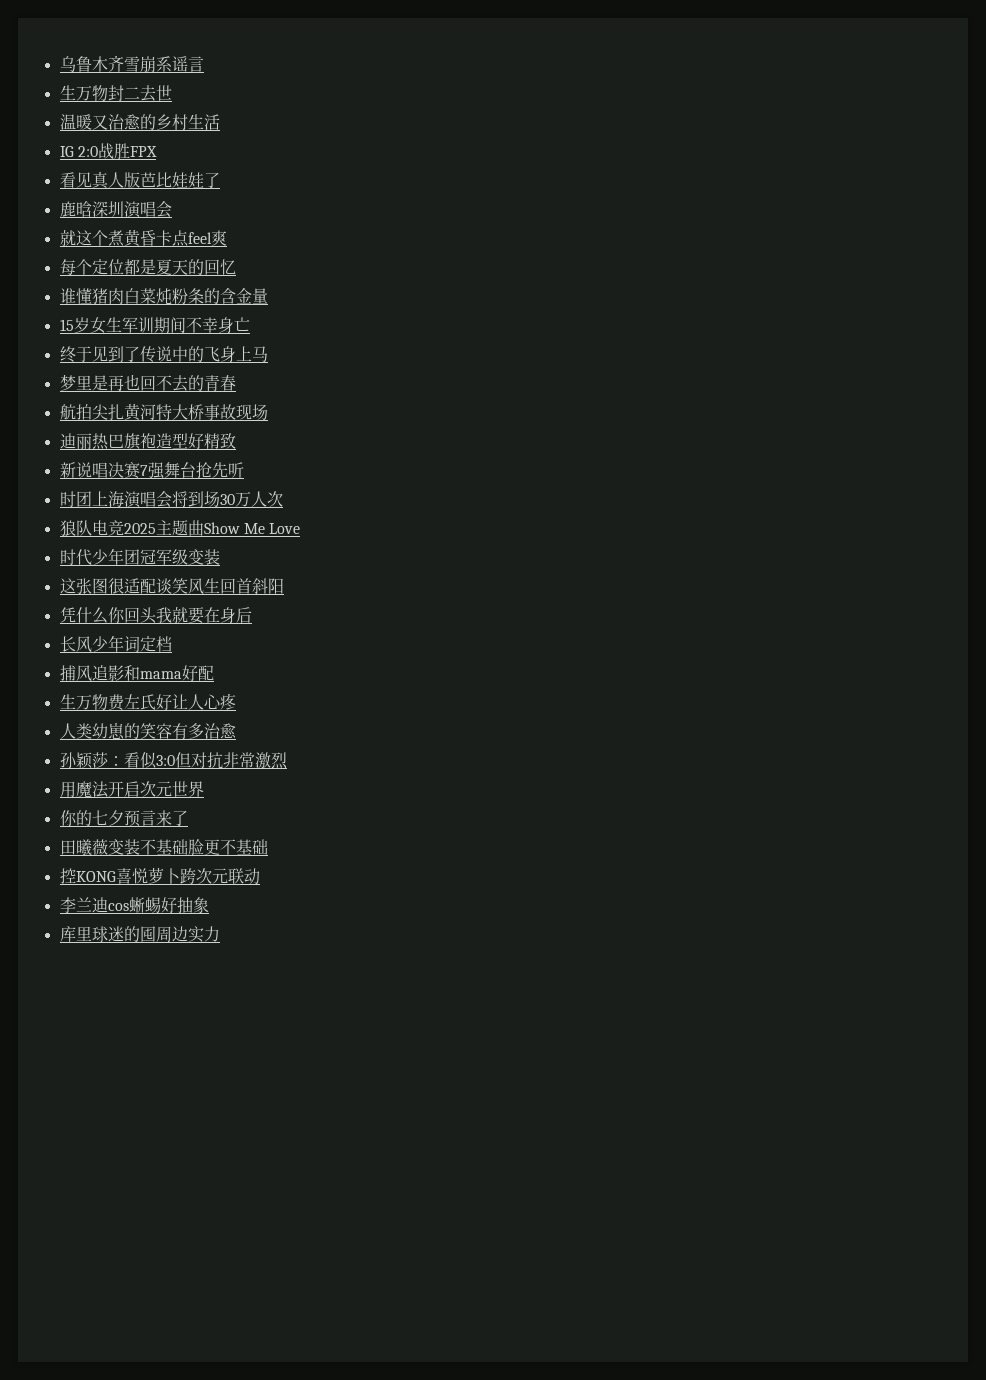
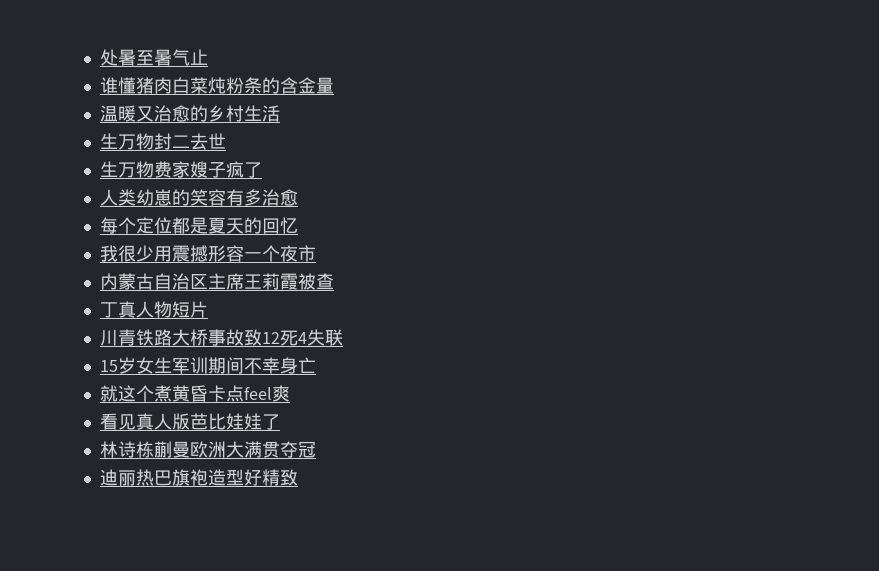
[59,55,204,72] [59,85,172,102] [59,114,220,130] [59,143,157,160] [59,171,220,189] [59,201,172,218] [59,229,227,247] [59,259,236,276] 乌鲁木齐雪崩系谣言 // 生万物封二去世 // 温暖又治愈的乡村生活 // IG 2:0战胜FPX // 看见真人版芭比娃娃了 // 鹿晗深圳演唱会 // 就这个煮黄昏卡点feel爽 // 每个定位都是夏天的回忆 -> [99,49,208,66] 处暑至暑气止
(268, 296) none -> [99,105,280,122] [99,133,226,150] [99,161,262,178] [99,189,298,206] [99,217,298,234] [99,245,316,262] [99,273,334,290] [99,301,208,318] [99,329,343,346] // 温暖又治愈的乡村生活 // 生万物封二去世 // 生万物费家嫂子疯了 // 人类幼崽的笑容有多治愈 // 每个定位都是夏天的回忆 // 我很少用震撼形容一个夜市 // 内蒙古自治区主席王莉霞被查 // 丁真人物短片 // 川青铁路大桥事故致12死4失联
[59,346,268,363] [59,374,236,392] [59,403,268,421] 终于见到了传说中的飞身上马 // 梦里是再也回不去的青春 // 航拍尖扎黄河特大桥事故现场 -> [99,385,290,402] [99,413,280,430] [99,441,316,458] 就这个煮黄昏卡点feel爽 // 看见真人版芭比娃娃了 // 林诗栋蒯曼欧洲大满贯夺冠
[59,462,244,479] [59,491,283,508] [59,520,301,536] [59,548,220,566] [59,578,284,595] [59,607,252,624] [59,635,172,653] [59,665,214,682] [59,693,236,711] [59,723,237,740] [59,752,288,769] [59,781,204,798] [59,810,188,827] [59,839,268,856] [59,867,260,885] [59,897,209,913] [59,926,220,943] // 新说唱决赛7强舞台抢先听 // 时团上海演唱会将到场30万人次 // 狼队电竞2025主题曲Show Me Love // 时代少年团冠军级变装 // 这张图很适配谈笑风生回首斜阳 // 凭什么你回头我就要在身后 // 长风少年词定档 // 捕风追影和mama好配 // 生万物费左氏好让人心疼 // 人类幼崽的笑容有多治愈 // 孙颖莎：看似3:0但对抗非常激烈 // 用魔法开启次元世界 // 你的七夕预言来了 // 田曦薇变装不基础脸更不基础 // 控KONG喜悦萝卜跨次元联动 // 李兰迪cos蜥蜴好抽象 // 库里球迷的囤周边实力 -> (298, 477) none

